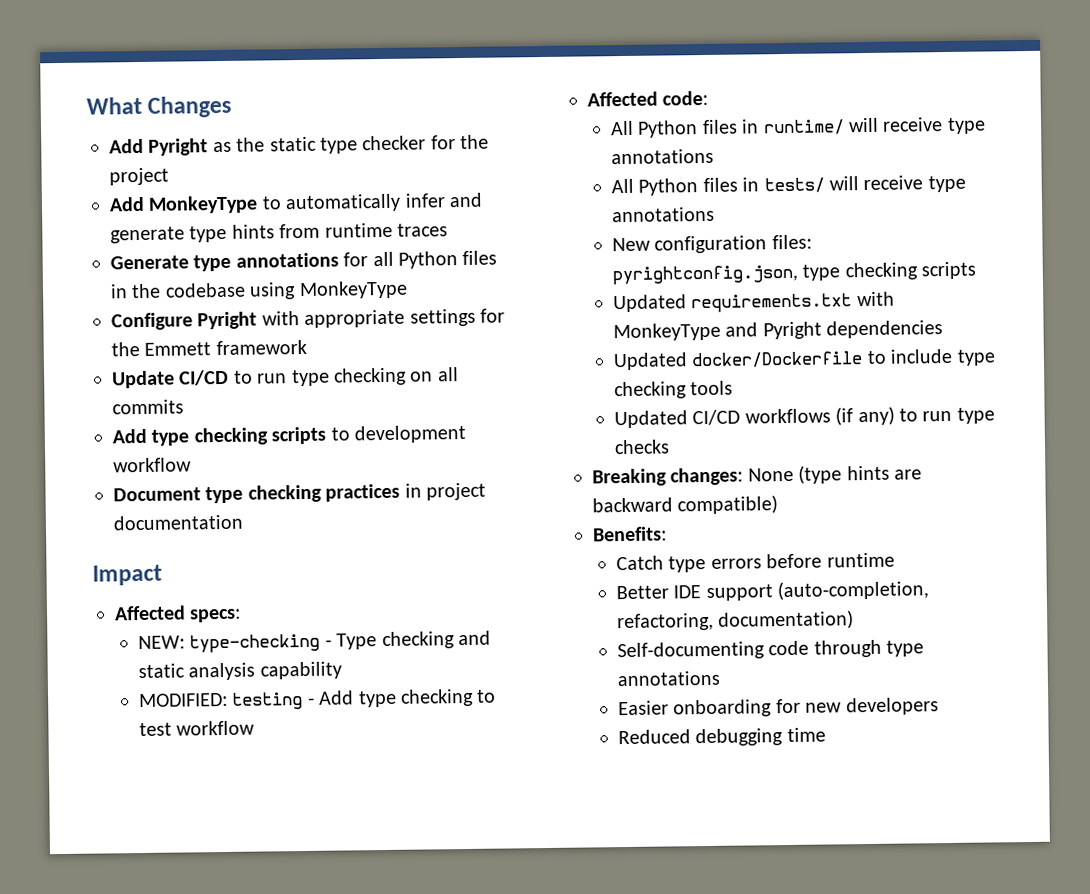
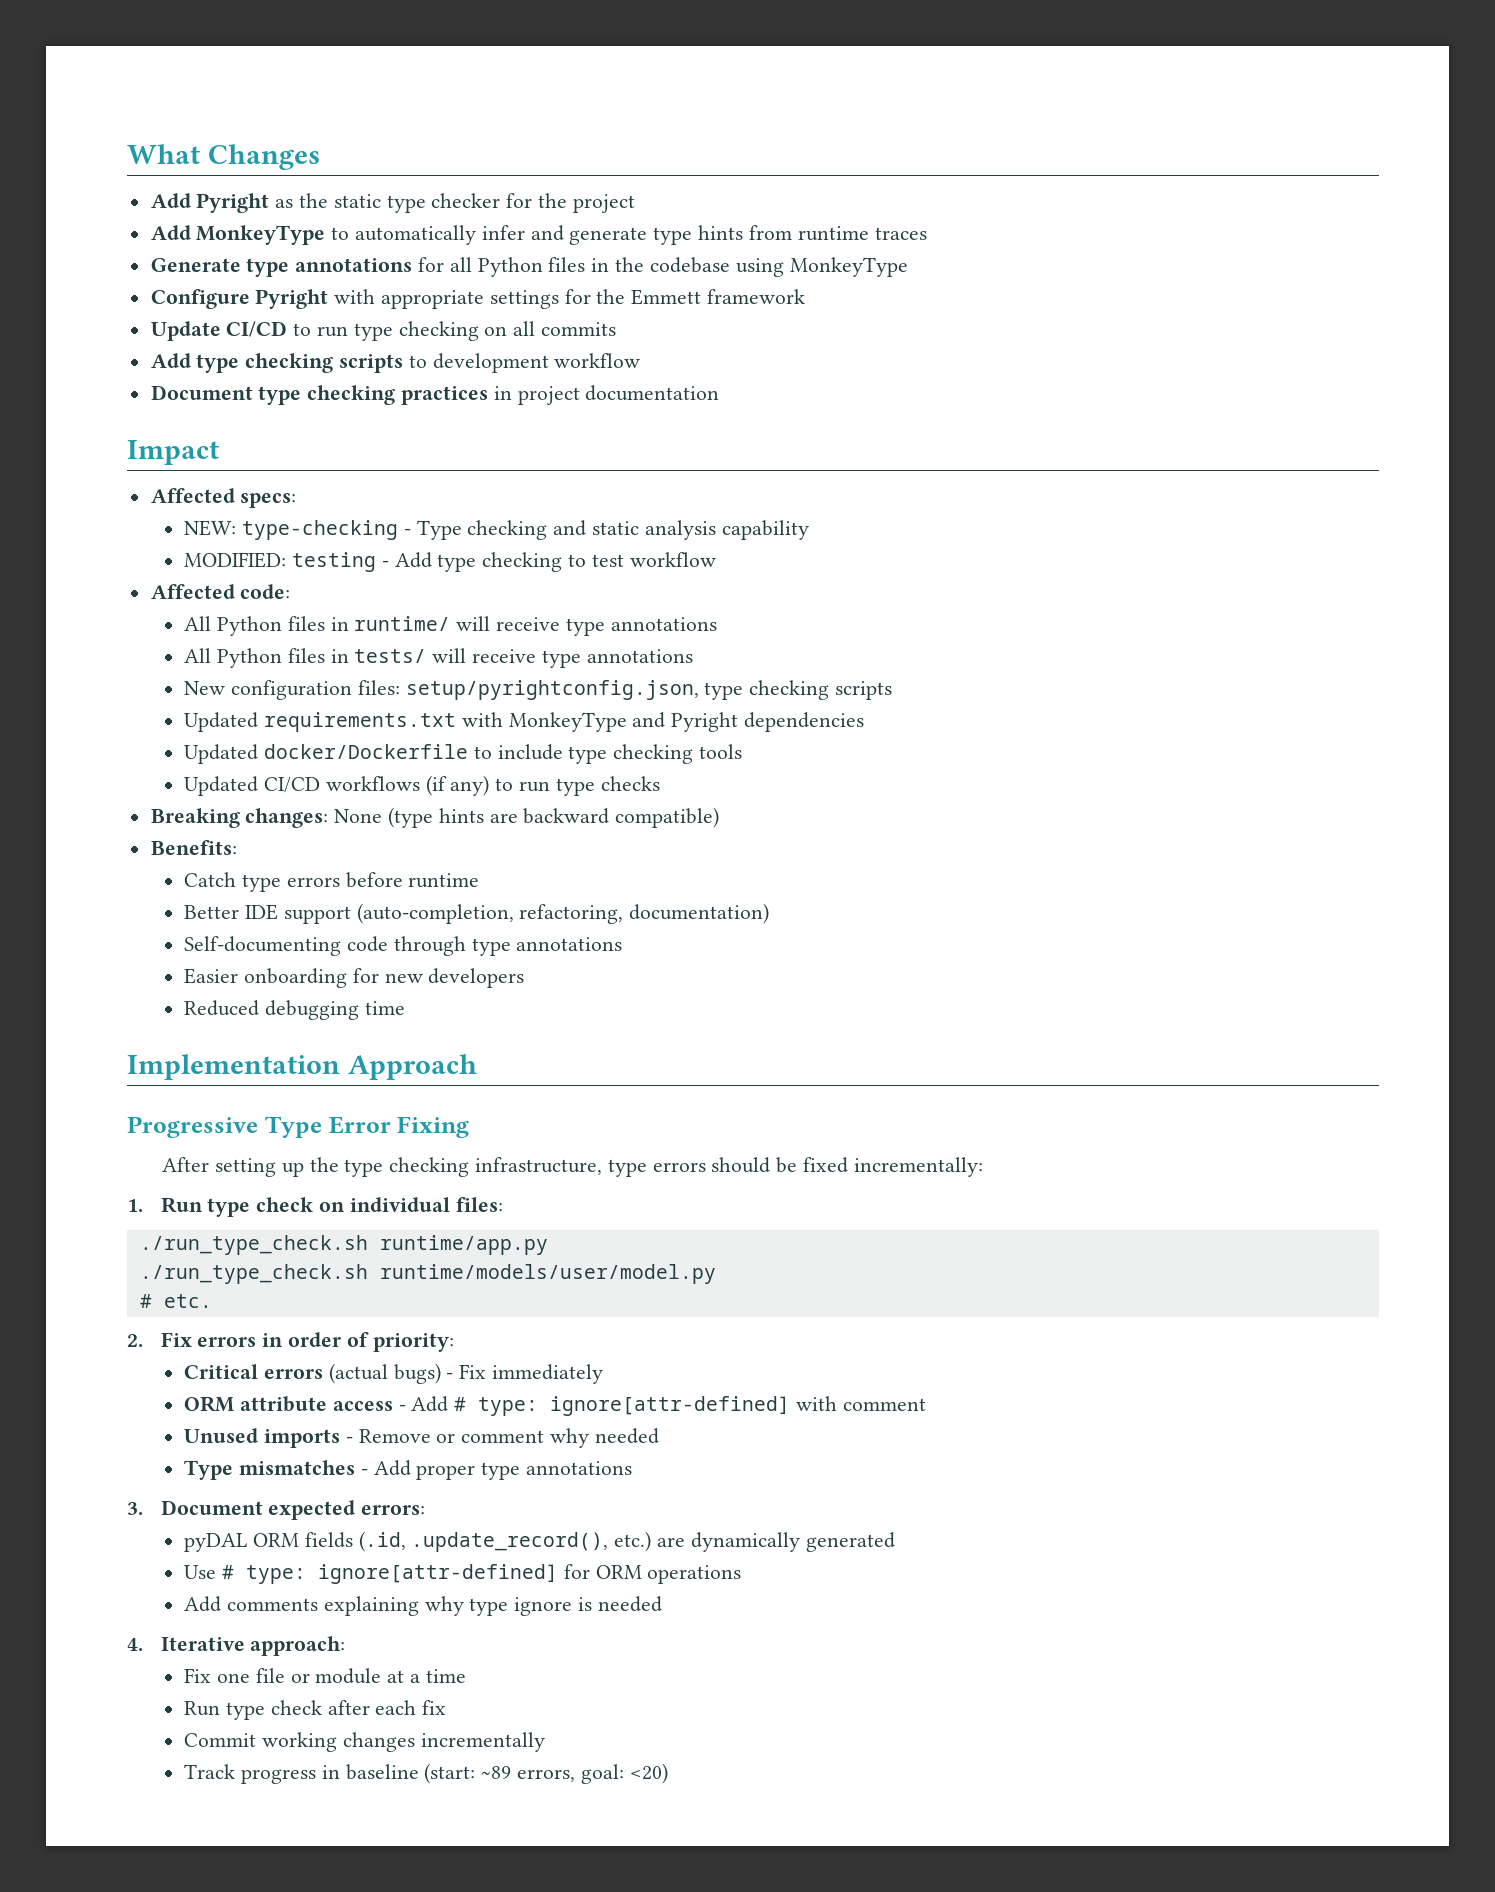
[611,264,798,286] pyrightconfig.json, -> [405,680,699,700] setup/pyrightconfig.json,
(826, 735) none -> [127,1054,477,1080] [127,1116,470,1138] [162,1157,983,1177] [127,1197,503,1217] [139,1235,548,1255] [139,1264,716,1284] [139,1294,212,1308] [127,1332,454,1352] [184,1363,604,1384] [184,1396,926,1416] [184,1428,659,1448] [184,1460,633,1480] [127,1500,426,1520] [184,1531,895,1552] [184,1564,742,1584] [184,1596,662,1616] [127,1636,346,1656] [184,1668,466,1684] [184,1700,447,1720] [184,1732,545,1752] [184,1763,668,1784] // Implementation Approach // Progressive Type Error Fixing // After setting up the type checking infrastructure, type errors should be fixed incrementally: // 1. Run type check on individual files: // ./run_type_check.sh runtime/app.py // ./run_type_check.sh runtime/models/user/model.py // # etc. // 2. Fix errors in order of priority: // Critical errors (actual bugs) - Fix immediately // ORM attribute access - Add # type: ignore[attr-defined] with comment // Unused imports - Remove or comment why needed // Type mismatches - Add proper type annotations // 3. Document expected errors: // pyDAL ORM fields (.id, .update_record(), etc.) are dynamically generated // Use # type: ignore[attr-defined] for ORM operations // Add comments explaining why type ignore is needed // 4. Iterative approach: // Fix one file or module at a time // Run type check after each fix // Commit working changes incrementally // Track progress in baseline (start: ~89 errors, goal: <20)

